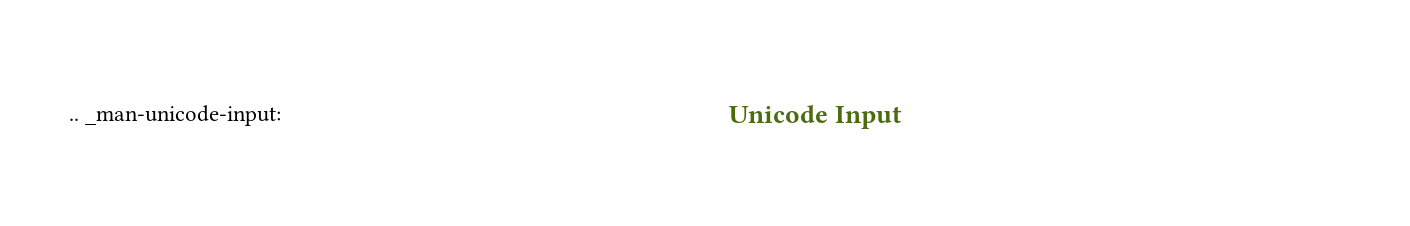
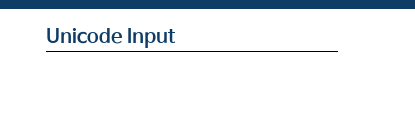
[69,105,282,126] .. _man-unicode-input: // -> (46, 36) none

